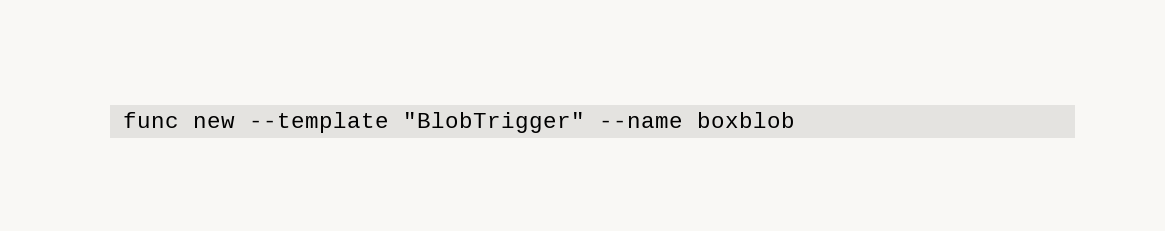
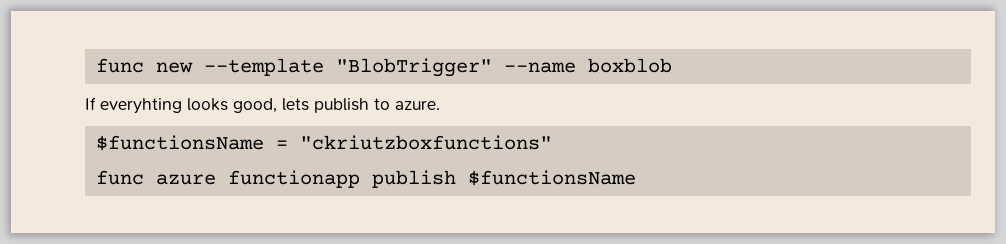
(795, 120) none -> [85,97,440,114] [95,135,552,151] [95,170,636,188] // If everyhting looks good, lets publish to azure. // $functionsName = "ckriutzboxfunctions" // func azure functionapp publish $functionsName

